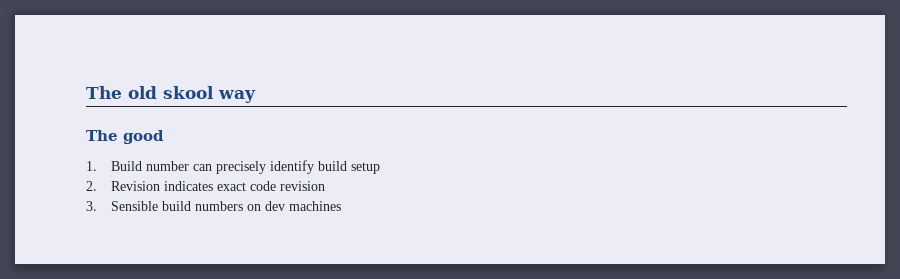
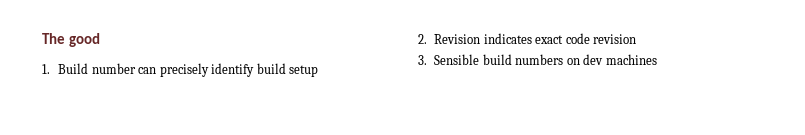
[86,86,256,103] [86,130,118,141] The old skool way // The -> [42,33,65,44] The

